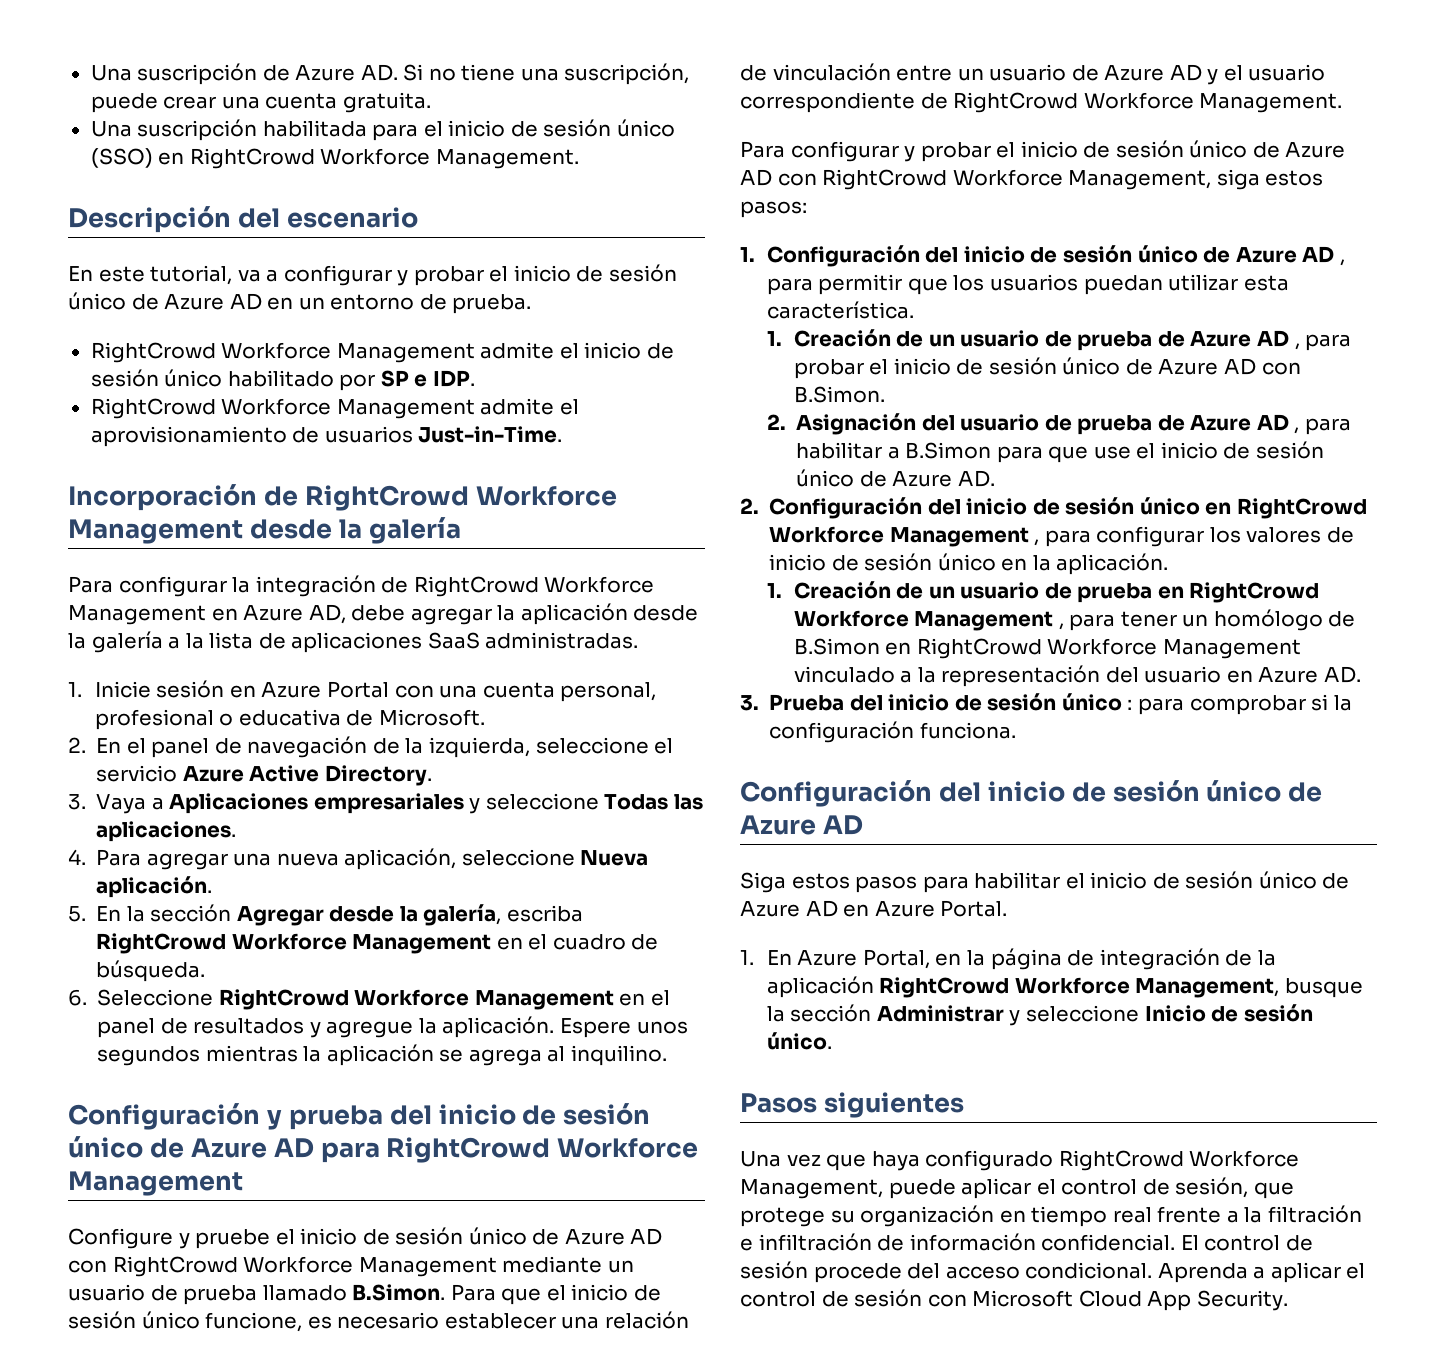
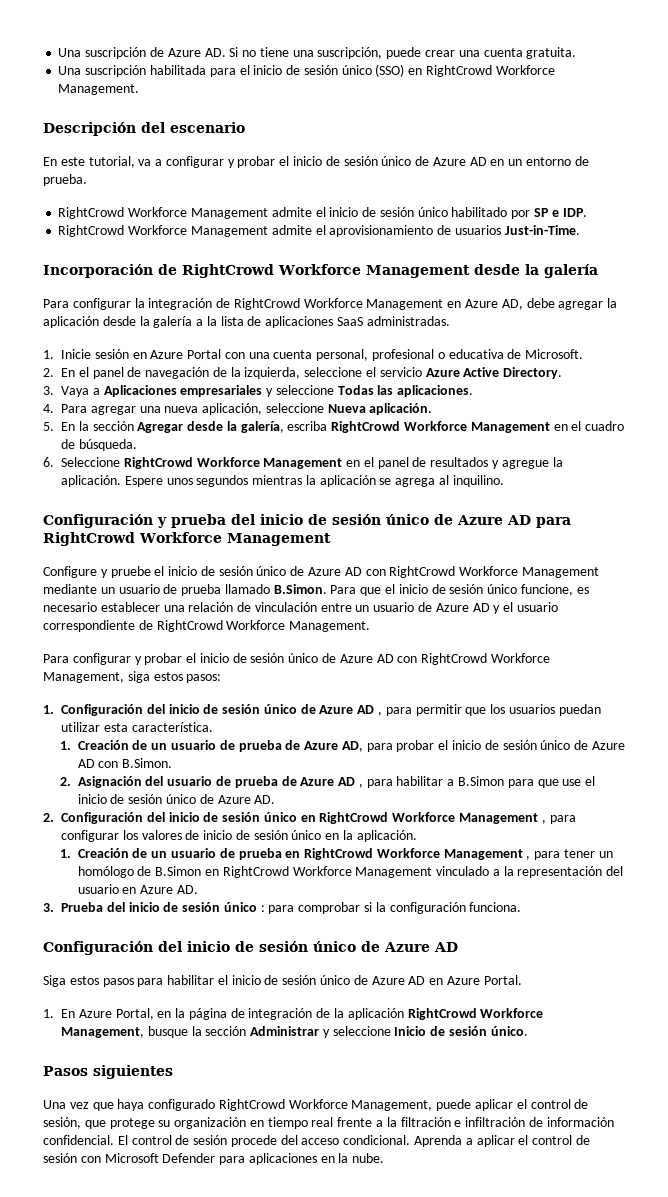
[1256,330,1300,350] AD , -> [341,741,363,752] AD,
[1078,1290,1288,1311] Cloud App Security. -> [162,1153,385,1165] Defender para aplicaciones en la nube.

